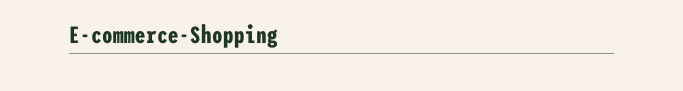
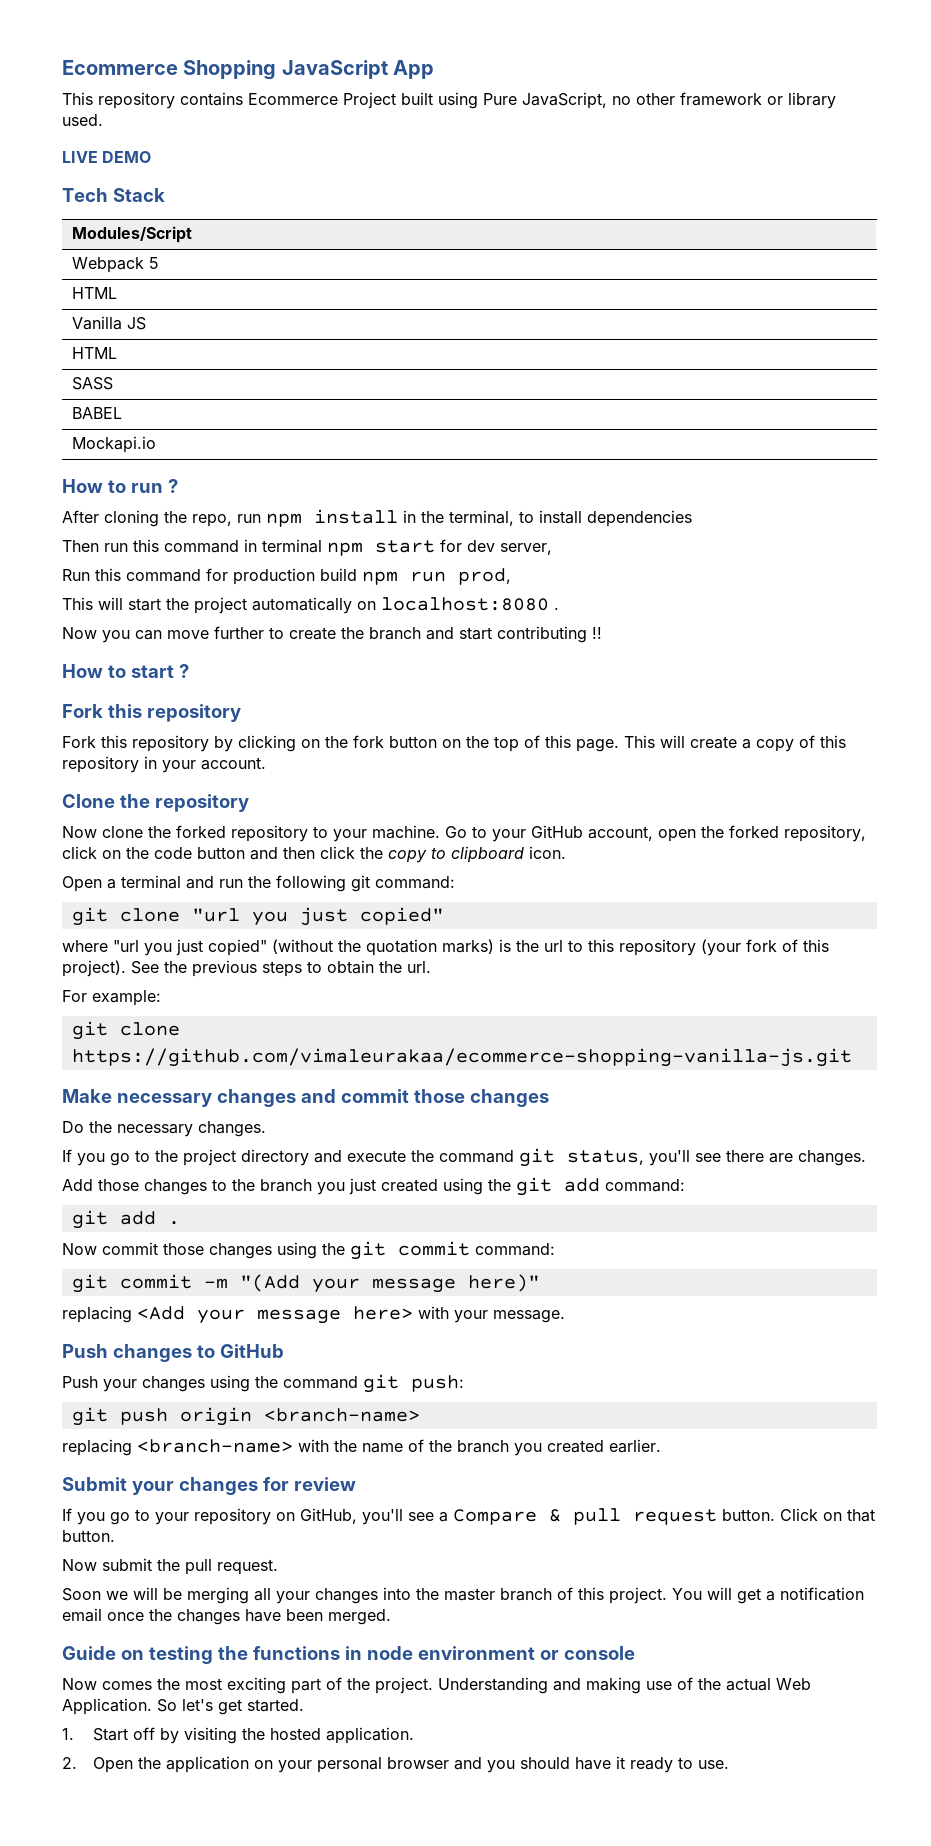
[69,24,278,48] E-commerce-Shopping -> [62,60,435,80] [62,92,836,109] [62,114,103,126] [62,151,152,163] [62,188,165,202] [71,226,192,243] [71,257,159,273] [71,287,117,299] [71,316,146,330] [71,347,117,359] [71,377,113,390] [71,407,122,419] [71,436,156,453] [62,479,178,493] [62,509,692,527] [62,539,552,556] [62,568,511,585] [62,597,559,614] [62,626,602,643] [62,664,189,678] [62,704,241,722] [62,735,846,752] [62,756,266,773] [62,794,249,812] [62,825,866,842] [62,846,566,863] [62,875,455,892] [71,907,444,926] [62,939,829,956] [62,960,431,977] [62,990,161,1006] [71,1021,180,1040] [71,1048,852,1067] [62,1089,549,1107] [62,1121,266,1137] [62,1148,866,1167] [62,1177,685,1196] [71,1210,180,1229] [62,1241,555,1260] [71,1274,540,1293] [62,1306,565,1324] [62,1344,284,1362] [62,1374,464,1393] [71,1407,420,1426] [62,1439,661,1456] [62,1477,356,1495] [62,1508,875,1525] [62,1530,115,1542] [62,1558,278,1575] [62,1587,864,1604] [62,1608,391,1625] [62,1646,635,1664] [62,1677,811,1694] [62,1698,304,1715] [62,1727,414,1744] [62,1756,729,1773] Ecommerce Shopping JavaScript App // This repository contains Ecommerce Project built using Pure JavaScript, no other framework or library used. // LIVE DEMO // Tech Stack // Modules/Script // Webpack 5 // HTML // Vanilla JS // HTML // SASS // BABEL // Mockapi.io // How to run ? // After cloning the repo, run npm install in the terminal, to install dependencies // Then run this command in terminal npm start for dev server, // Run this command for production build npm run prod, // This will start the project automatically on localhost:8080 . // Now you can move further to create the branch and start contributing !! // How to start ? // Fork this repository // Fork this repository by clicking on the fork button on the top of this page. This will create a copy of this repository in your account. // Clone the repository // Now clone the forked repository to your machine. Go to your GitHub account, open the forked repository, click on the code button and then click the copy to clipboard icon. // Open a terminal and run the following git command: // git clone "url you just copied" // where "url you just copied" (without the quotation marks) is the url to this repository (your fork of this project). See the previous steps to obtain the url. // For example: // git clone https://github.com/vimaleurakaa/ecommerce-shopping-vanilla-js.git // Make necessary changes and commit those changes // Do the necessary changes. // If you go to the project directory and execute the command git status, you'll see there are changes. // Add those changes to the branch you just created using the git add command: // git add . // Now commit those changes using the git commit command: // git commit -m "(Add your message here)" // replacing <Add your message here> with your message. // Push changes to GitHub // Push your changes using the command git push: // git push origin <branch-name> // replacing <branch-name> with the name of the branch you created earlier. // Submit your changes for review // If you go to your repository on GitHub, you'll see a Compare & pull request button. Click on that button. // Now submit the pull request. // Soon we will be merging all your changes into the master branch of this project. You will get a notification email once the changes have been merged. // Guide on testing the functions in node environment or console // Now comes the most exciting part of the project. Understanding and making use of the actual Web Application. So let's get started. // 1. Start off by visiting the hosted application. // 2. Open the application on your personal browser and you should have it ready to use.

